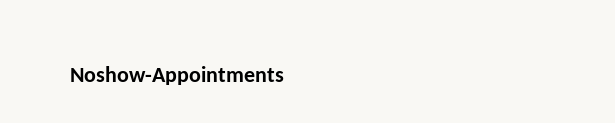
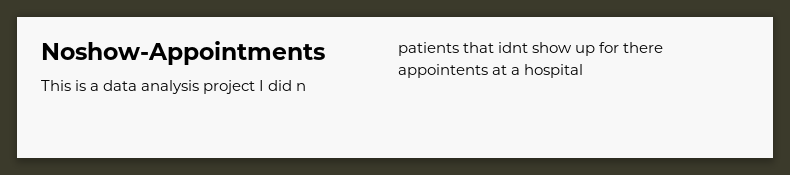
(284, 75) none -> [41,80,307,94] [398,42,664,56] [398,64,584,78] // This is a data analysis project I did n patients that idnt show up for there appointents at a hospital

